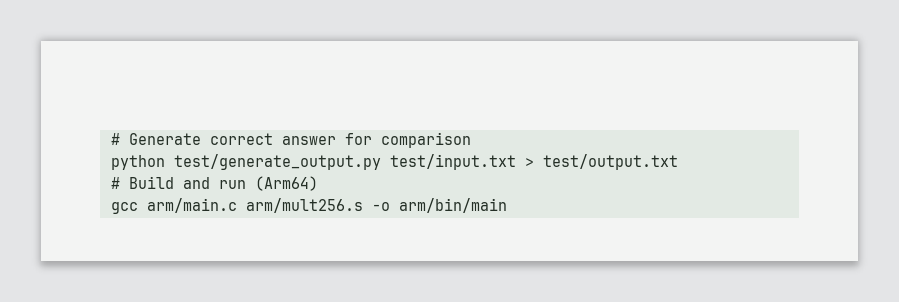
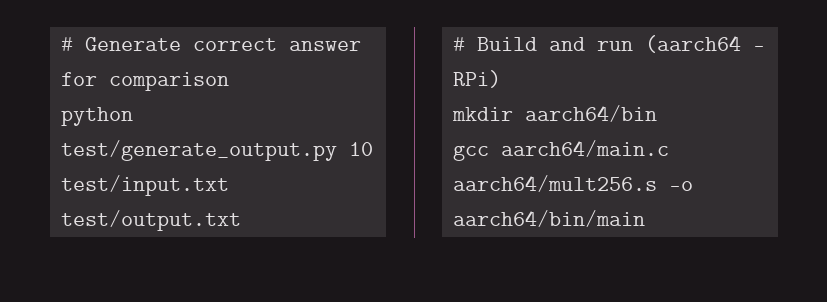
[390,154,535,170] test/input.txt > -> [349,142,374,156] [61,175,230,196] 10 test/input.txt
[255,176,319,191] [111,198,508,214] (Arm64) // gcc arm/main.c arm/mult256.s -o arm/bin/main -> [645,35,766,53] [453,70,502,88] [452,105,658,122] [453,140,670,161] [453,175,694,192] [453,210,646,227] (aarch64 - RPi) // mkdir aarch64/bin // gcc aarch64/main.c aarch64/mult256.s -o aarch64/bin/main

